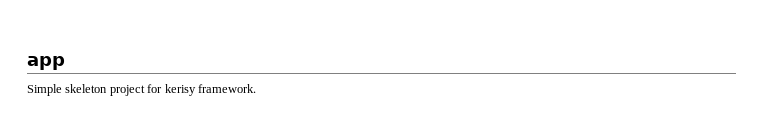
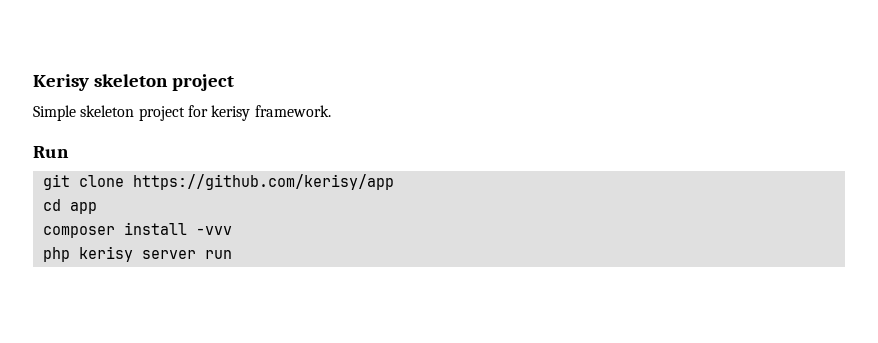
[27,56,65,70] app -> [33,74,234,91] Kerisy skeleton project
(256, 88) none -> [33,146,69,158] [42,174,394,190] [42,199,97,214] [42,222,232,238] [42,246,232,262] // Run // git clone https://github.com/kerisy/app // cd app // composer install -vvv // php kerisy server run

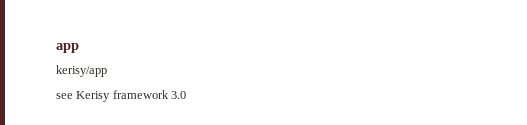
[33,74,234,91] [33,105,331,121] [33,146,69,158] [42,174,394,190] [42,199,97,214] [42,222,232,238] [42,246,232,262] Kerisy skeleton project // Simple skeleton project for kerisy framework. // Run // git clone https://github.com/kerisy/app // cd app // composer install -vvv // php kerisy server run -> [56,43,79,53] [56,65,107,77] [56,90,187,102] app // kerisy/app // see Kerisy framework 3.0

